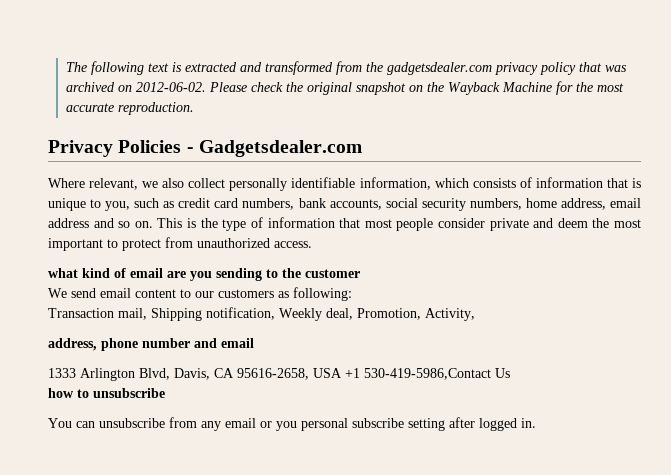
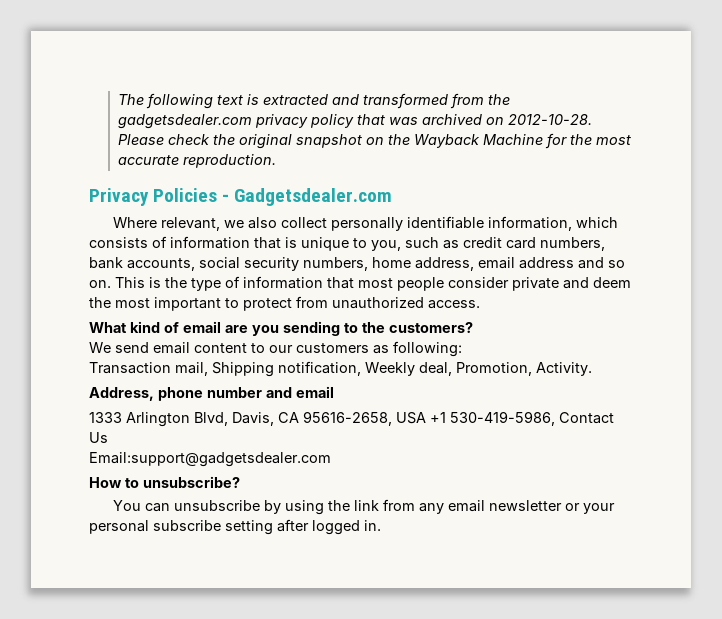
[135,82,206,92] 2012-06-02. -> [507,114,592,125] 2012-10-28.
[48,268,78,278] what -> [89,322,127,333] What
[305,269,360,278] customer -> [389,322,473,333] customers?
[425,308,475,321] [48,338,97,351] Activity, // address, -> [536,362,592,376] [89,387,154,401] Activity. // Address,
[364,368,491,380] 530-419-5986,Contact -> [450,411,614,426] 530-419-5986, Contact
[48,388,165,398] how to unsubscribe -> [89,452,331,467] [89,476,240,488] Email:support@gadgetsdealer.com // How to unsubscribe?
[169,417,297,431] from any email or you -> [263,499,615,515] by using the link from any email newsletter or your

